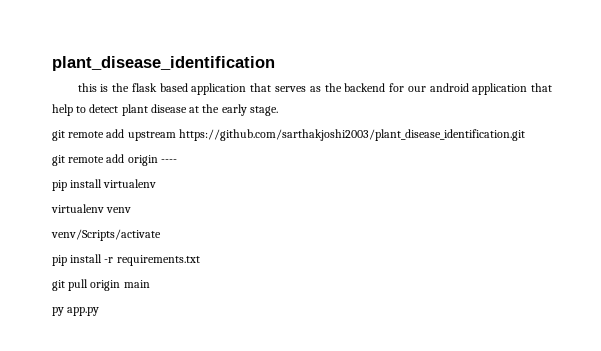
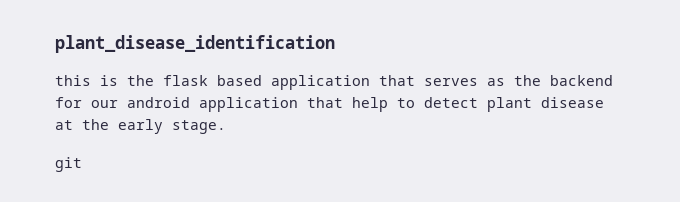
[68,129,525,141] [52,154,177,166] [52,179,157,191] [51,204,132,213] [51,229,161,241] [52,254,200,266] [52,279,150,291] [52,307,100,316] remote add upstream https://github.com/sarthakjoshi2003/plant_disease_identification.git // git remote add origin ---- // pip install virtualenv // virtualenv venv // venv/Scripts/activate // pip install -r requirements.txt // git pull origin main // py app.py -> (82, 164) none

